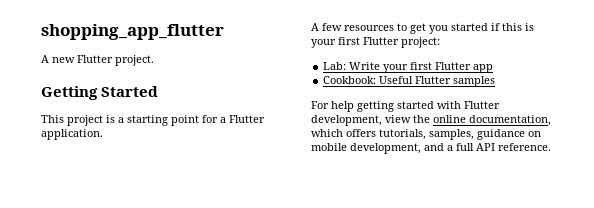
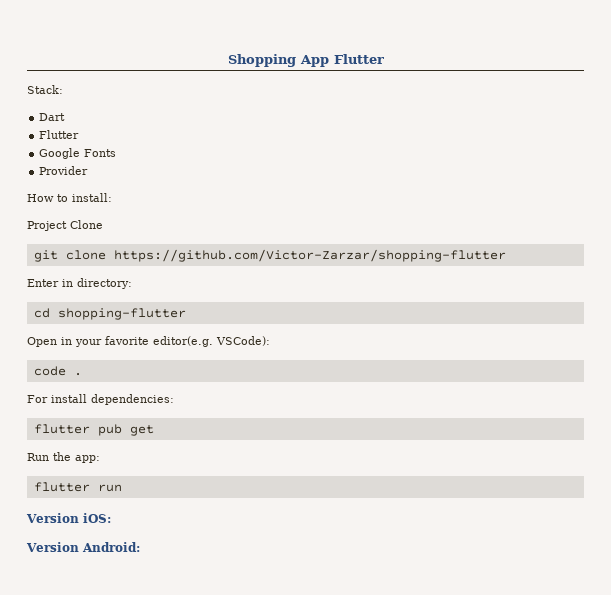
[41,24,224,40] [41,55,154,66] [41,86,159,100] [41,115,265,126] [41,129,103,140] [311,23,534,34] [311,37,440,48] [323,62,494,73] [323,76,496,87] [311,101,500,112] [311,115,551,126] [311,129,541,140] [311,143,551,154] shopping_app_flutter // A new Flutter project. // Getting Started // This project is a starting point for a Flutter application. // A few resources to get you started if this is your first Flutter project: // Lab: Write your first Flutter app // Cookbook: Useful Flutter samples // For help getting started with Flutter development, view the online documentation, which offers tutorials, samples, guidance on mobile development, and a full API reference. -> [227,54,384,67] [27,85,63,94] [39,113,66,121] [39,130,80,139] [39,148,117,159] [39,166,89,175] [27,193,112,202] [27,220,103,231] [33,249,506,262] [27,278,132,289] [33,308,186,320] [27,336,270,347] [33,366,82,376] [27,394,174,405] [33,424,154,436] [27,452,100,463] [33,482,122,492] [26,513,111,523] [26,542,140,552] Shopping App Flutter // Stack: // Dart // Flutter // Google Fonts // Provider // How to install: // Project Clone // git clone https://github.com/Victor-Zarzar/shopping-flutter // Enter in directory: // cd shopping-flutter // Open in your favorite editor(e.g. VSCode): // code . // For install dependencies: // flutter pub get // Run the app: // flutter run // Version iOS: // Version Android:

